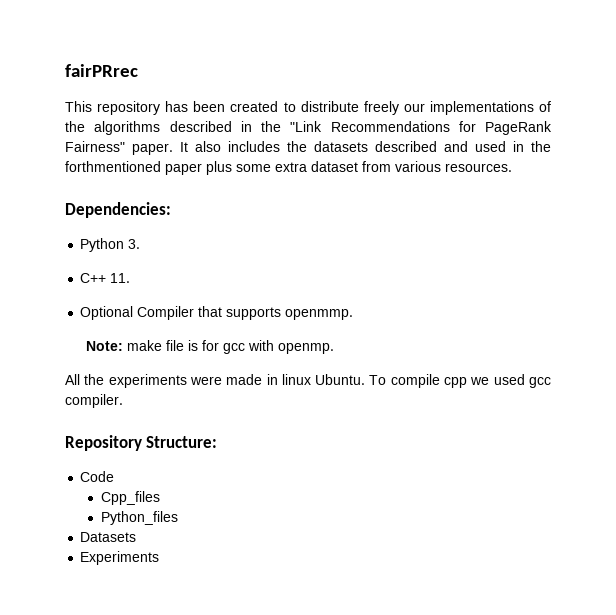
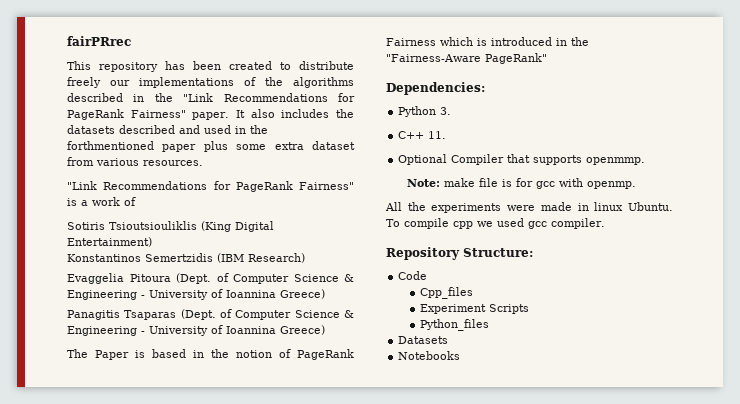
(512, 167) none -> [67,181,354,192] [67,197,136,206] [67,221,274,232] [67,237,152,247] [67,253,305,263] [67,273,354,284] [67,289,325,300] [67,309,355,320] [67,325,325,336] [67,349,354,360] [386,37,589,46] [386,53,547,64] // "Link Recommendations for PageRank Fairness" is a work of // Sotiris Tsioutsiouliklis (King Digital Entertainment) // Konstantinos Semertzidis (IBM Research) // Evaggelia Pitoura (Dept. of Computer Science & Engineering - University of Ioannina Greece) // Panagitis Tsaparas (Dept. of Computer Science & Engineering - University of Ioannina Greece) // The Paper is based in the notion of PageRank Fairness which is introduced in the "Fairness-Aware PageRank"
(160, 498) none -> [419,304,529,314] // Experiment Scripts
[80,551,160,565] Experiments -> [398,351,461,360] Notebooks

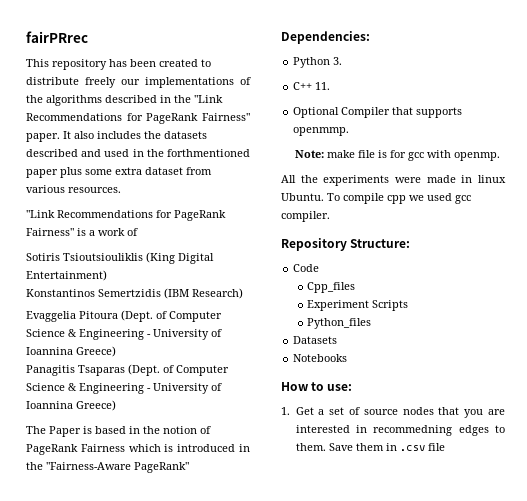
(461, 355) none -> [281,382,353,391] [281,407,505,418] [295,425,505,436] [295,443,445,451] // How to use: // 1. Get a set of source nodes that you are interested in recommedning edges to them. Save them in .csv file

